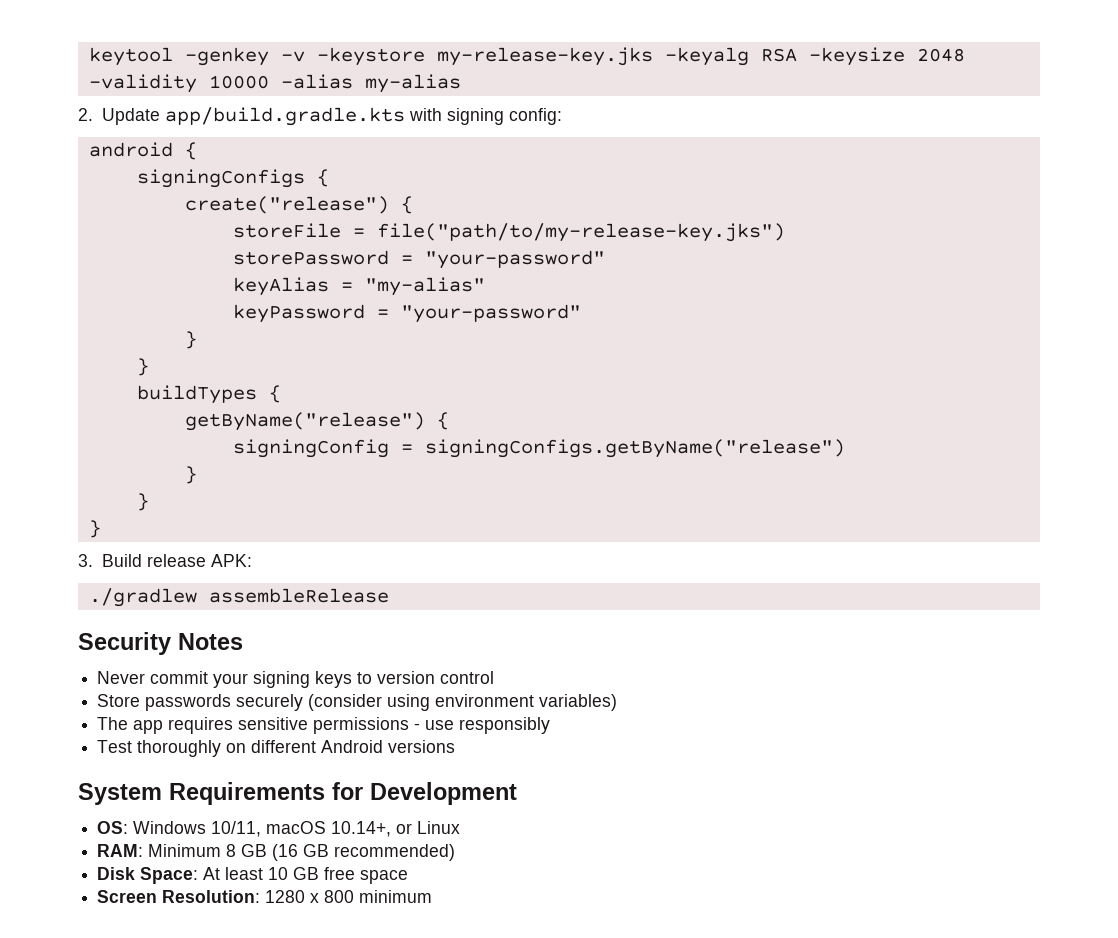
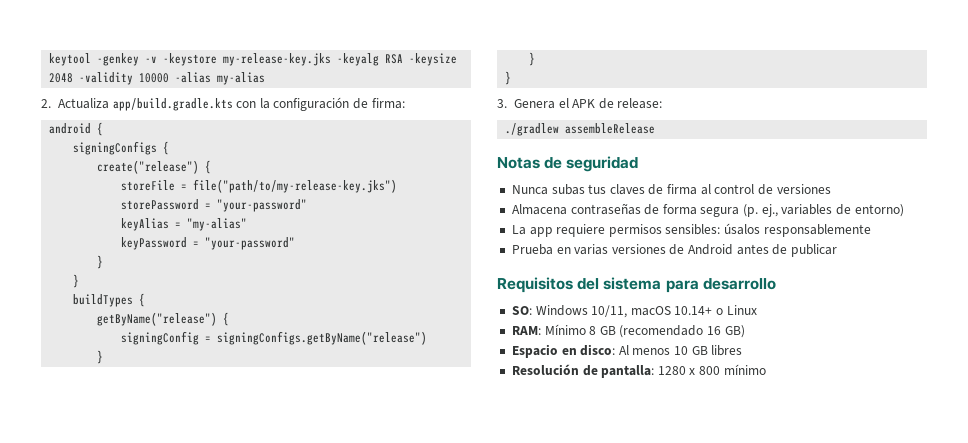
[102,107,563,126] Update app/build.gradle.kts with signing config: -> [57,97,405,111] Actualiza app/build.gradle.kts con la configuración de firma:
[102,554,253,567] [88,588,389,607] [78,632,243,655] [97,671,495,688] [97,694,618,711] [97,717,551,734] [97,740,456,757] [78,782,517,805] [97,821,129,834] Build release APK: // ./gradlew assembleRelease // Security Notes // Never commit your signing keys to version control // Store passwords securely (consider using environment variables) // The app requires sensitive permissions - use responsibly // Test thoroughly on different Android versions // System Requirements for Development // OS: -> [513,98,663,109] [505,123,656,136] [497,156,639,172] [511,184,831,195] [511,203,904,217] [511,223,871,237] [511,244,838,257] [497,277,776,293] [511,306,532,315] Genera el APK de release: // ./gradlew assembleRelease // Notas de seguridad // Nunca subas tus claves de firma al control de versiones // Almacena contraseñas de forma segura (p. ej., variables de entorno) // La app requiere permisos sensibles: úsalos responsablemente // Prueba en varias versiones de Android antes de publicar // Requisitos del sistema para desarrollo // SO:
[331,821,413,837] 10.14+, or -> [674,306,724,315] 10.14+ o
[148,844,222,857] Minimum -> [544,324,586,335] Mínimo
[272,844,456,861] [97,867,409,884] [97,890,261,903] (16 GB recommended) // Disk Space: At least 10 GB free space // Screen Resolution: -> [619,325,745,338] [511,344,743,358] [511,364,655,378] (recomendado 16 GB) // Espacio en disco: Al menos 10 GB libres // Resolución de pantalla:
[359,890,433,903] minimum -> [723,364,766,375] mínimo

